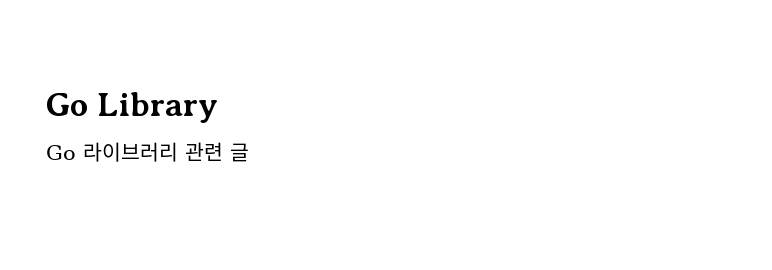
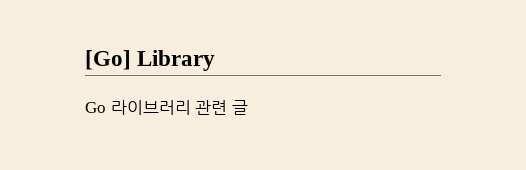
[46,93,88,116] Go -> [85,50,131,70] [Go]

